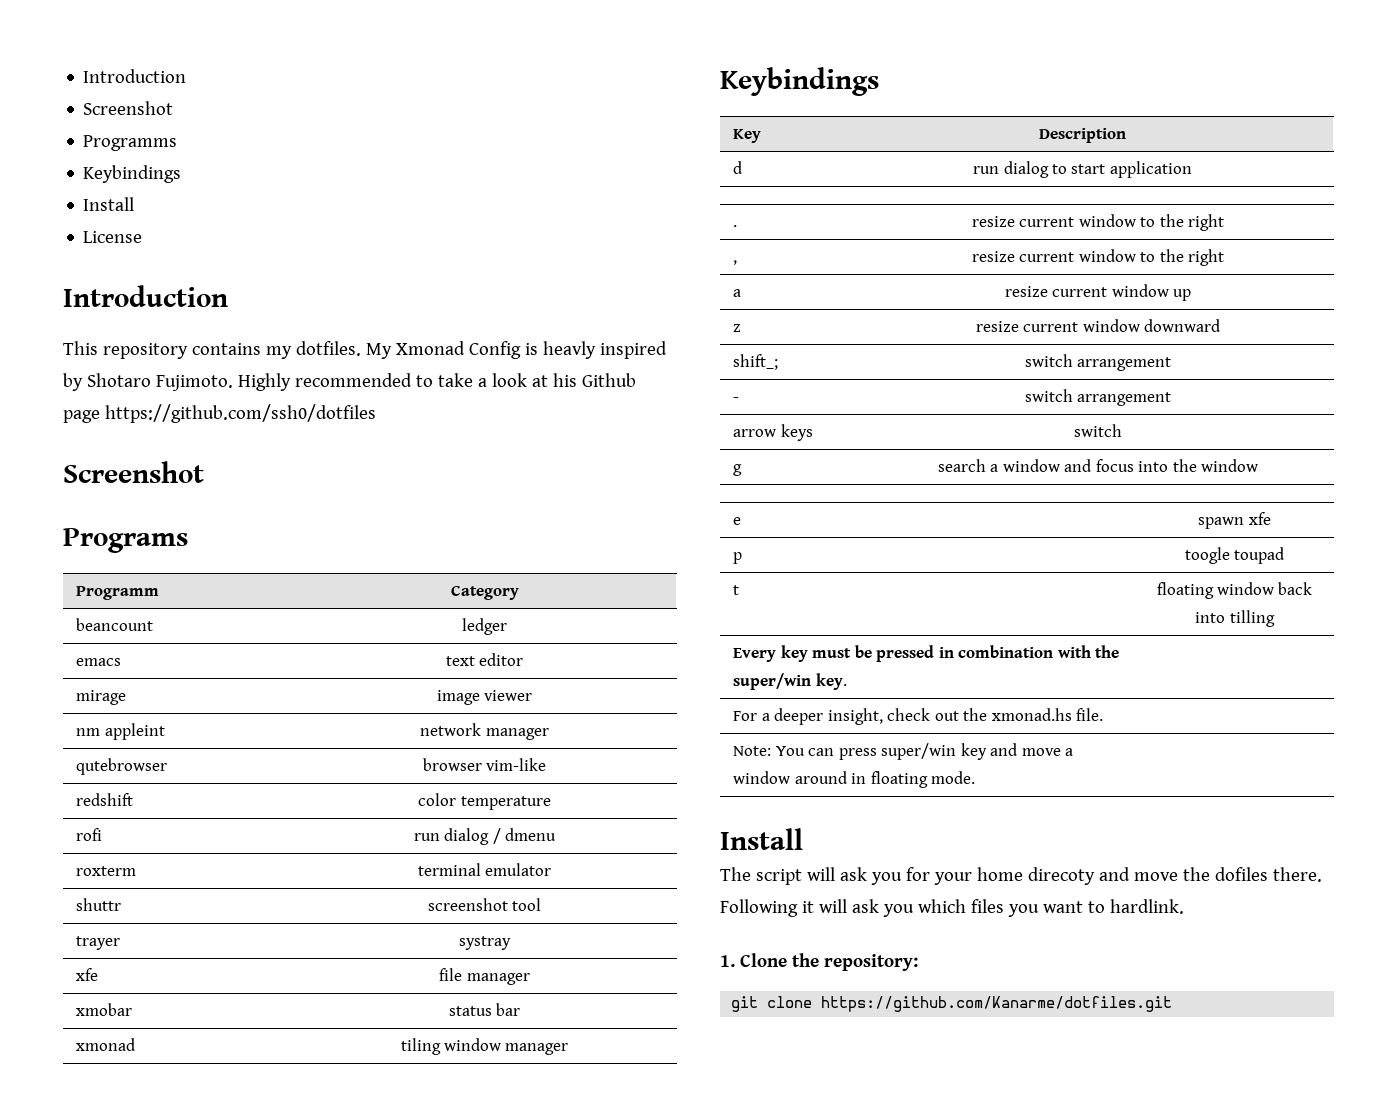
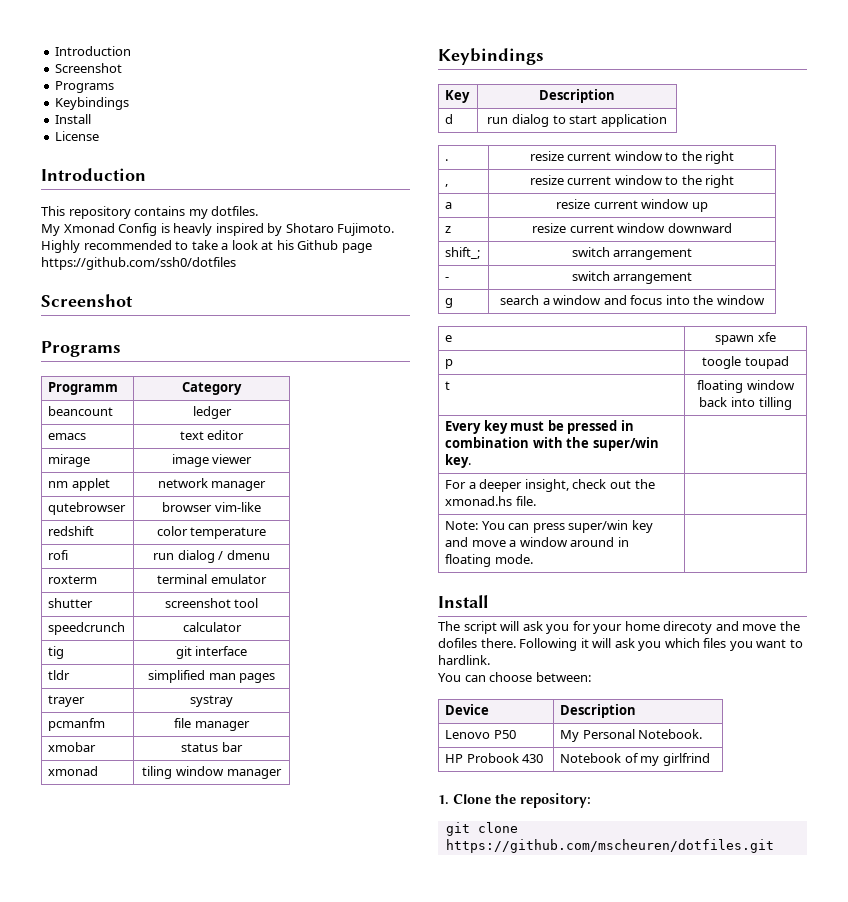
[83,135,178,151] Programms -> [55,81,115,93] Programs
(361, 348) none -> (259, 211) //
[104,723,165,740] appleint -> [71,478,110,491] applet
[76,898,122,911] shuttr -> [48,598,94,608] shutter
(542, 904) none -> [48,622,126,635] [182,622,242,632] [48,646,65,659] [175,646,248,659] [48,670,71,680] [147,670,276,683] // speedcrunch | calculator // tig | git interface // tldr | simplified man pages
[76,968,99,981] xfe -> [48,718,106,731] pcmanfm
[733,424,813,441] [1074,424,1122,437] // arrow keys | switch -> (693, 278) none
(1184, 906) none -> [438,672,591,682] [445,704,490,715] [560,704,637,718] [445,730,516,739] [560,729,703,742] [445,753,544,763] [560,753,710,766] // You can choose between: // Device | Description // Lenovo P50 | My Personal Notebook. // HP Probook 430 | Notebook of my girlfrind
[821,996,1173,1012] https://github.com/Kanarme/dotfiles.git -> [445,839,774,853] https://github.com/mscheuren/dotfiles.git

